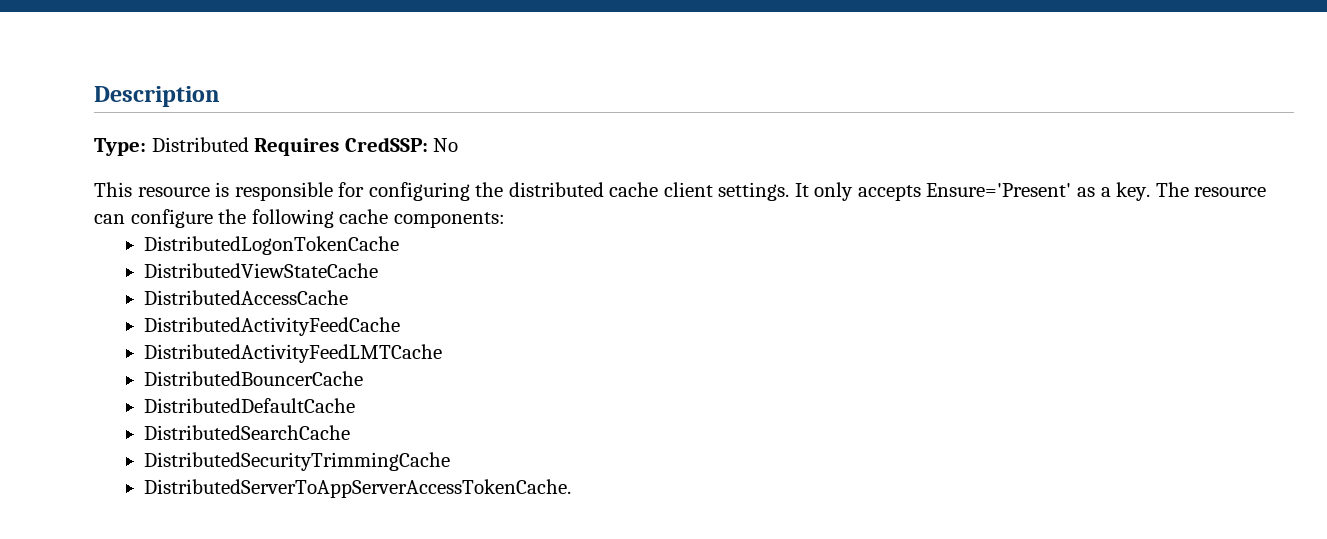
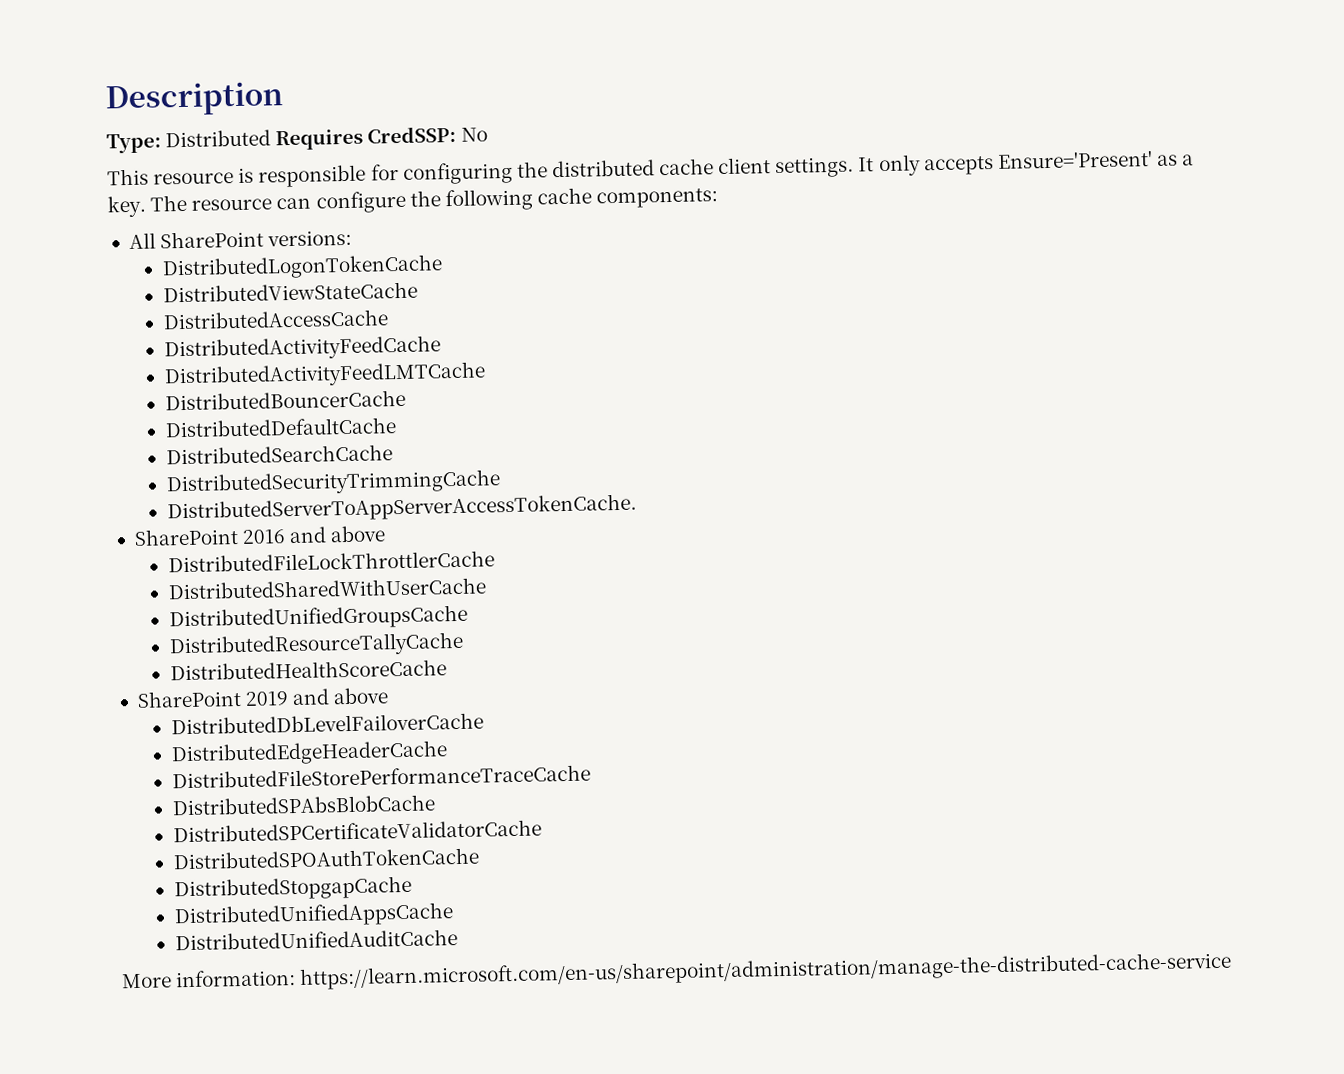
(505, 220) none -> [128,229,353,250] // All SharePoint versions:
(572, 488) none -> [133,525,387,546] [167,550,495,573] [167,577,487,600] [168,604,468,632] [168,631,464,659] [169,659,447,681] [136,687,390,708] [170,712,484,735] [170,740,448,767] [171,764,591,789] [171,794,436,816] [172,819,542,843] [172,847,480,870] [173,875,412,902] [173,902,454,929] [174,929,458,951] [121,951,1233,990] // SharePoint 2016 and above // DistributedFileLockThrottlerCache // DistributedSharedWithUserCache // DistributedUnifiedGroupsCache // DistributedResourceTallyCache // DistributedHealthScoreCache // SharePoint 2019 and above // DistributedDbLevelFailoverCache // DistributedEdgeHeaderCache // DistributedFileStorePerformanceTraceCache // DistributedSPAbsBlobCache // DistributedSPCertificateValidatorCache // DistributedSPOAuthTokenCache // DistributedStopgapCache // DistributedUnifiedAppsCache // DistributedUnifiedAuditCache // More information: https://learn.microsoft.com/en-us/sharepoint/administration/manage-the-distributed-cache-service

